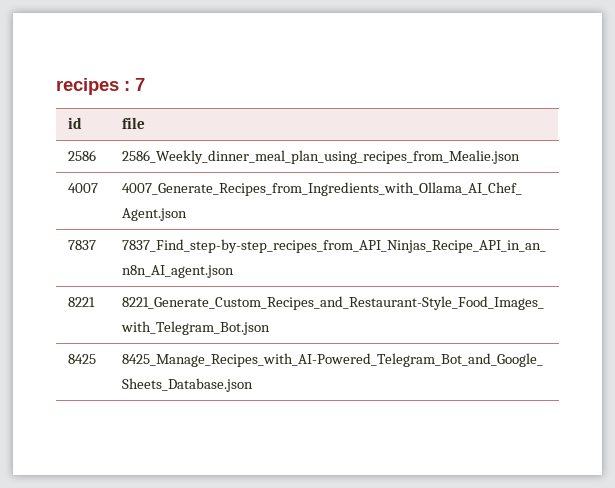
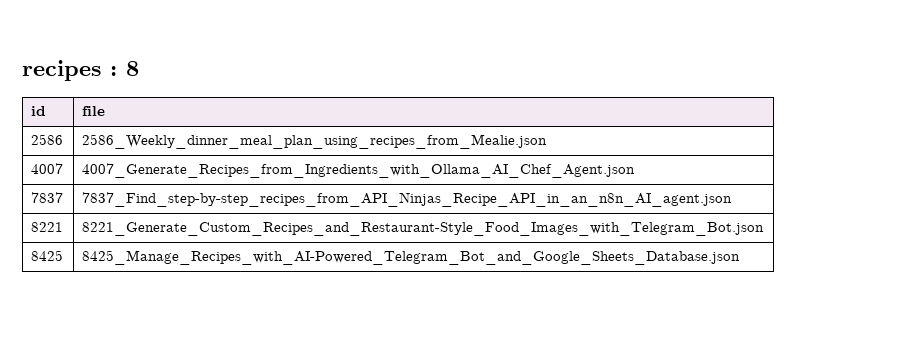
[135,78,145,91] 7 -> [126,61,139,76] 8

